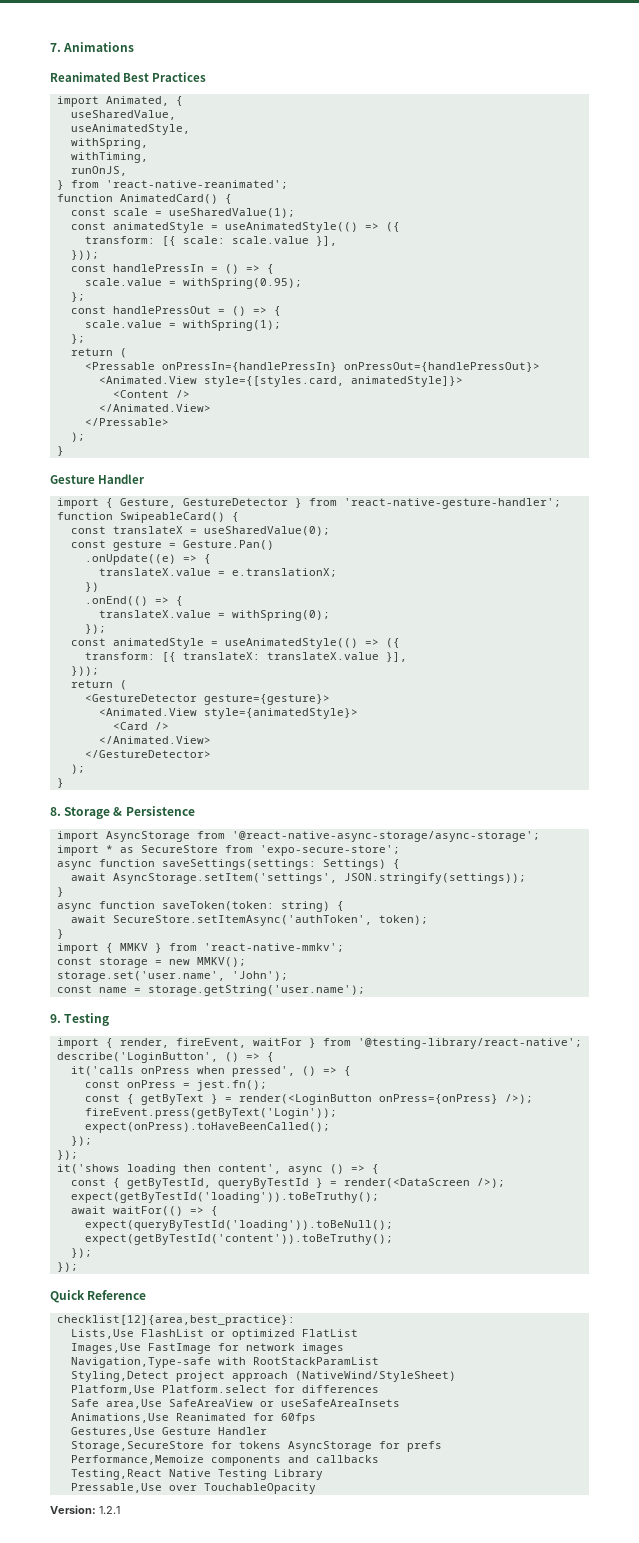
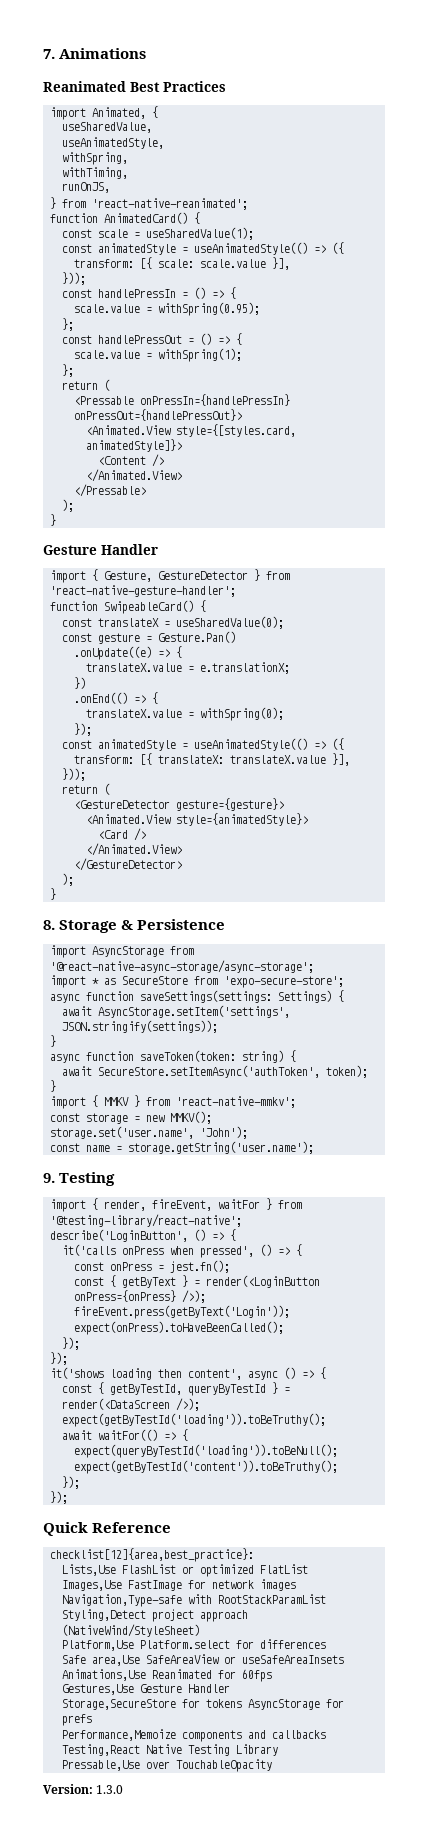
[99,1506,120,1514] 1.2.1 -> [96,1785,124,1794] 1.3.0

